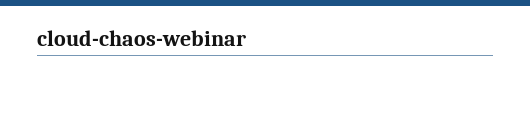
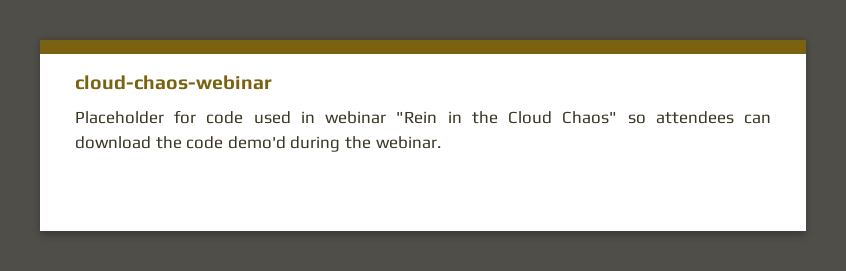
(246, 38) none -> [75,110,771,124] [75,136,441,152] // Placeholder for code used in webinar "Rein in the Cloud Chaos" so attendees can download the code demo'd during the webinar.

